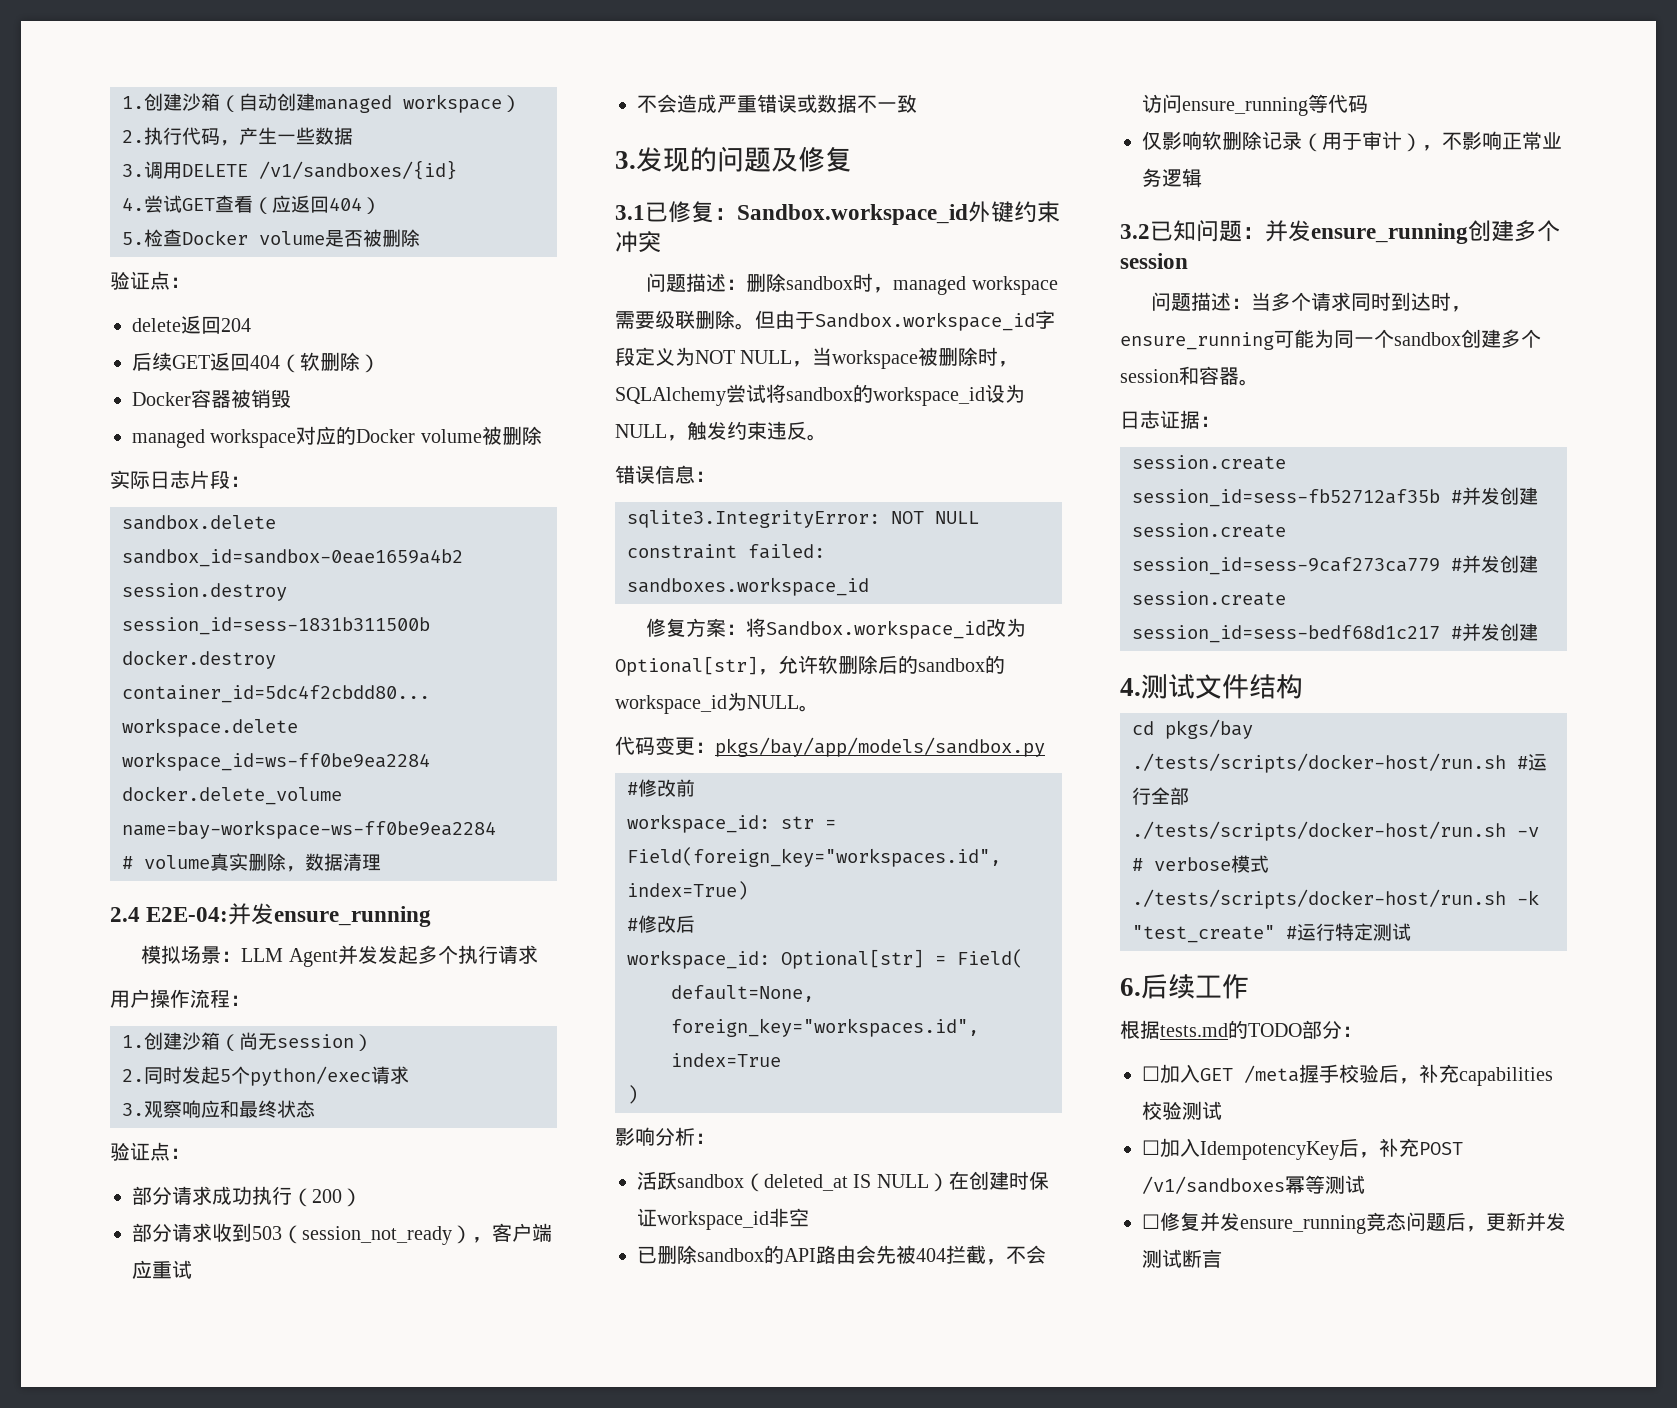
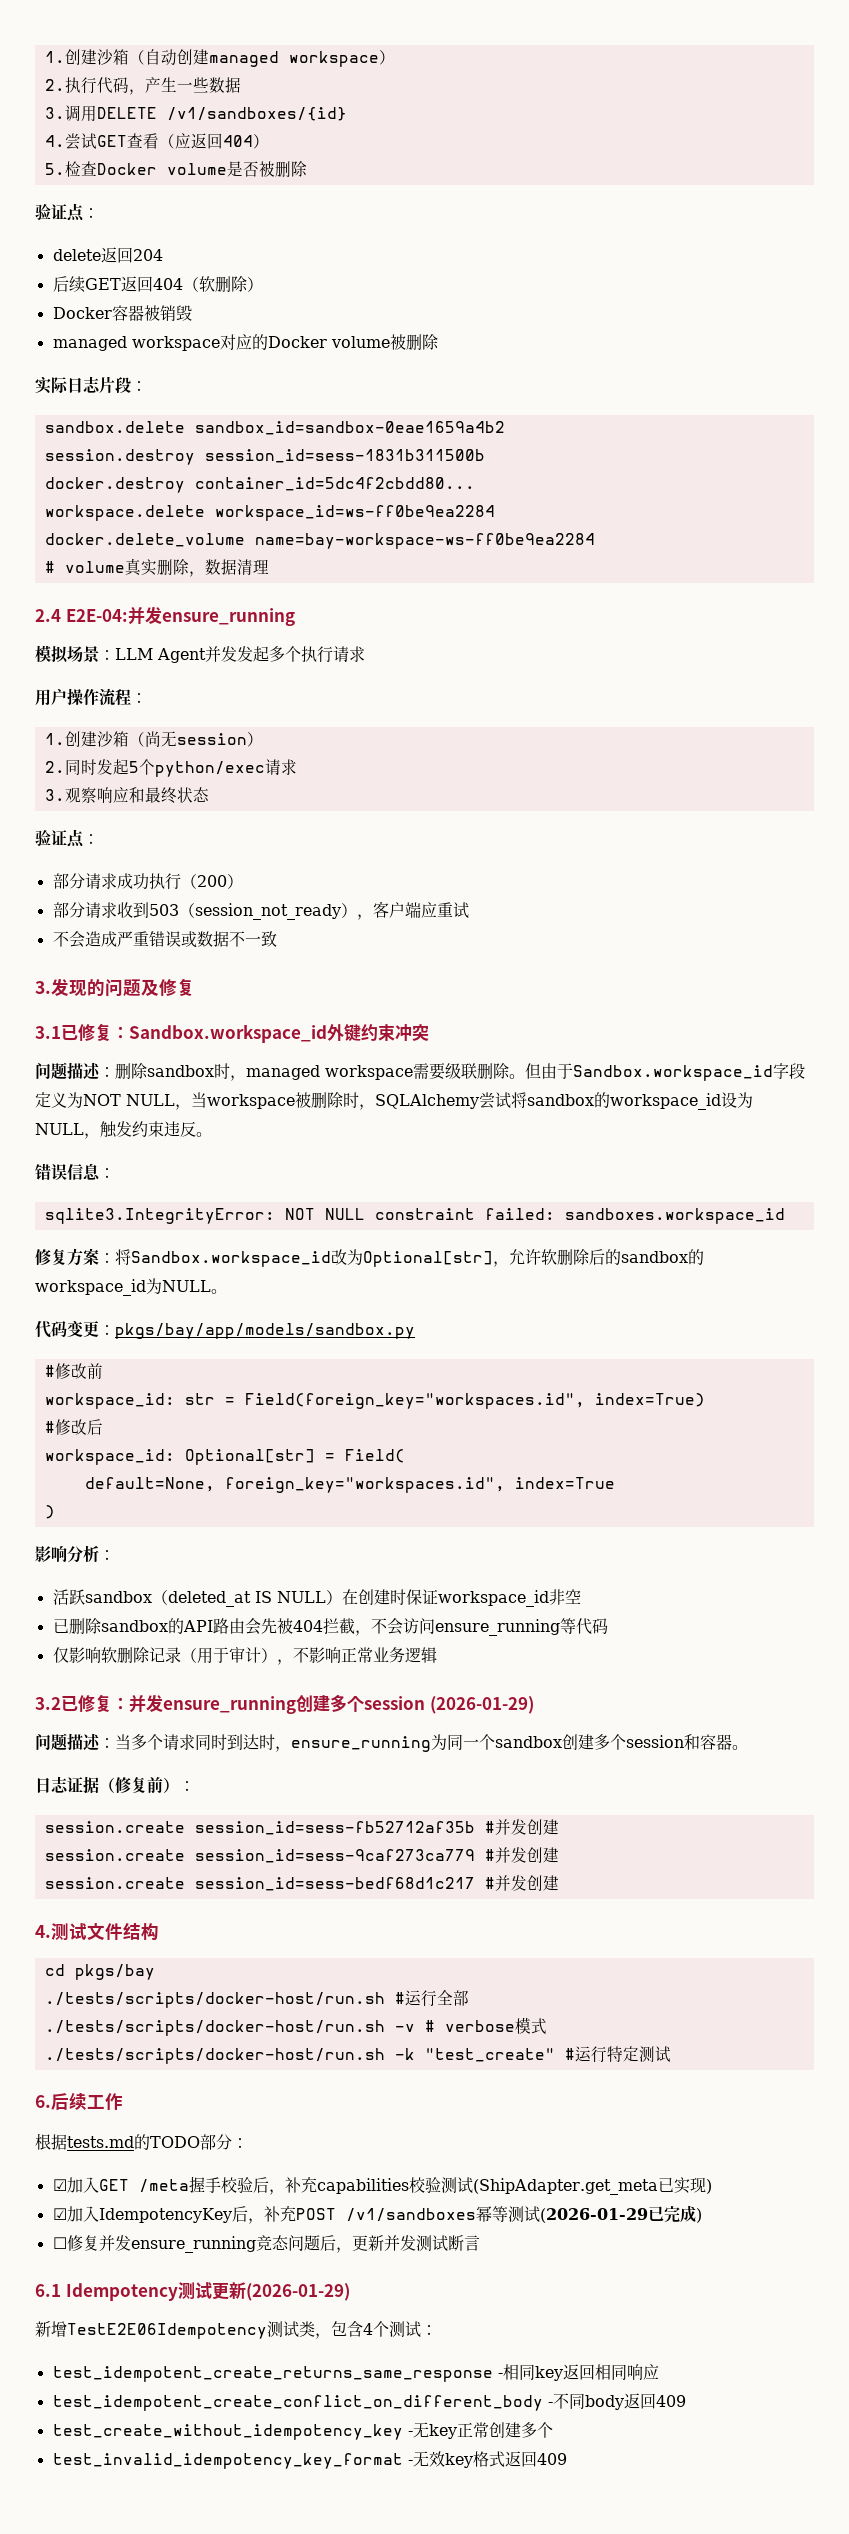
[1173,220,1242,242] 知问题 -> [78,1694,112,1712] 修复
(1188, 261) none -> [429,1696,534,1714] (2026-01-29)
[1274,329,1314,348] 可能 -> (431, 1744) none
(1200, 419) none -> [99,1776,179,1794] （修复前）
[1142,1066,1160,1081] ☐ -> [52,2179,67,2191] ☑
[1142,1140,1160,1155] // ☐ -> [472,2177,712,2195] [52,2208,67,2220] (ShipAdapter.get_meta已实现) // ☑
(1365, 1184) none -> [539,2205,702,2223] (2026-01-29已完成)
(1222, 1258) none -> [35,2282,350,2301] [35,2321,437,2339] [52,2364,659,2382] [52,2393,686,2411] [52,2422,553,2440] [52,2451,567,2469] // 6.1 Idempotency测试更新(2026-01-29) // 新增TestE2E06Idempotency测试类，包含4个测试： // test_idempotent_create_returns_same_response -相同key返回相同响应 // test_idempotent_create_conflict_on_different_body -不同body返回409 // test_create_without_idempotency_key -无key正常创建多个 // test_invalid_idempotency_key_format -无效key格式返回409

